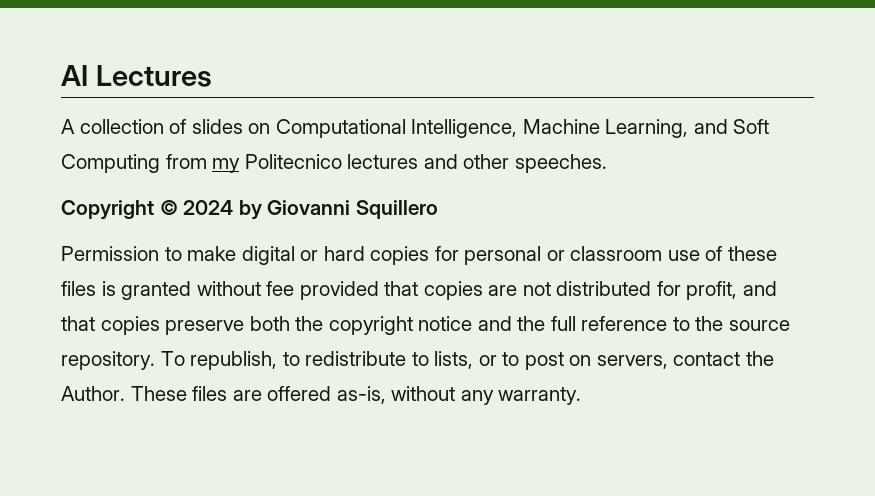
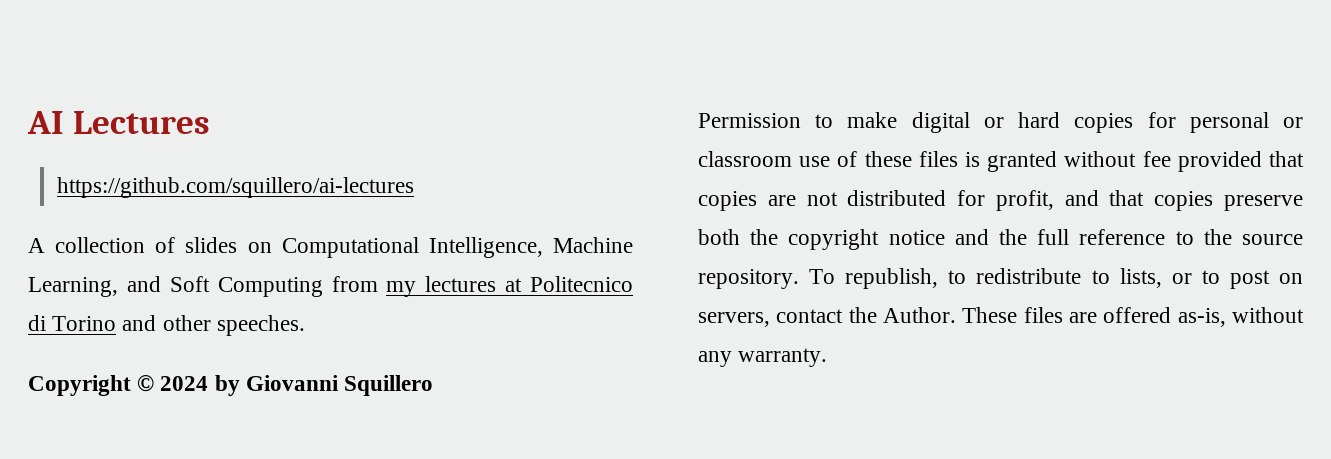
(212, 76) none -> [56,177,414,198] // https://github.com/squillero/ai-lectures
[244,154,419,169] Politecnico lectures -> [425,276,633,292] [28,315,117,331] lectures at Politecnico di Torino

